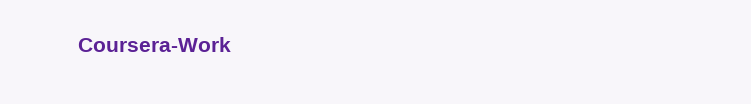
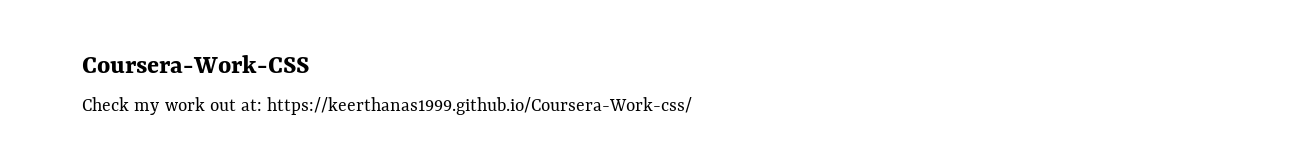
[78,37,231,52] Coursera-Work -> [82,55,309,73] [82,97,693,115] Coursera-Work-CSS // Check my work out at: https://keerthanas1999.github.io/Coursera-Work-css/

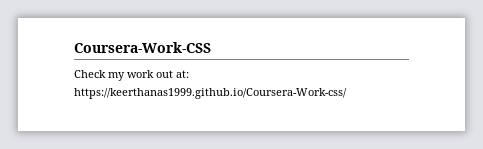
(263, 105) none -> (189, 74) //

